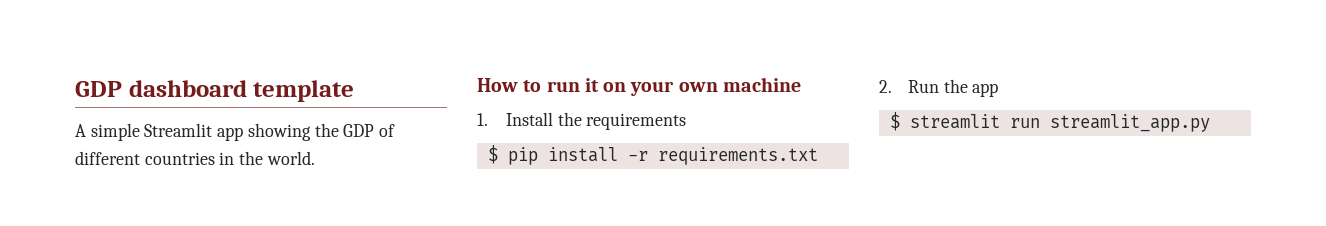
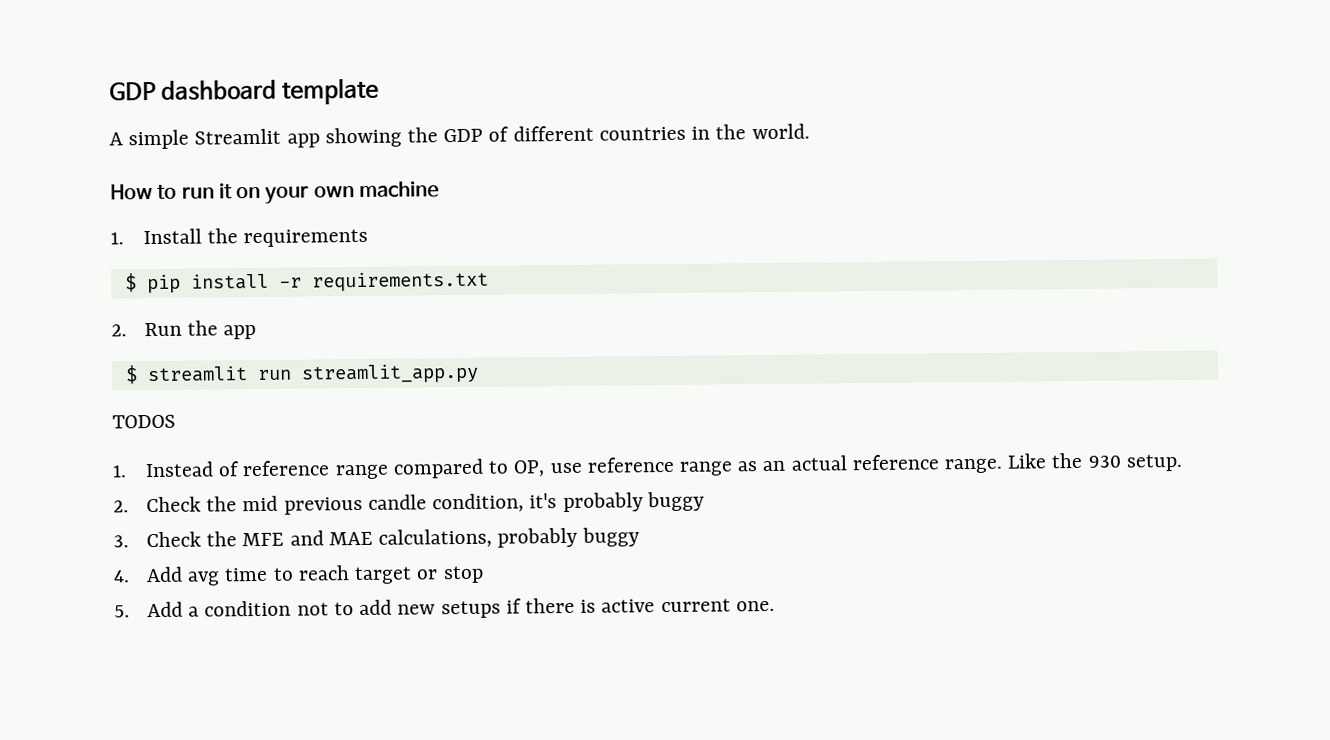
(1210, 123) none -> [112,414,176,429] [112,452,1183,480] [113,491,705,515] [113,527,640,548] [113,565,484,586] [114,597,775,619] // TODOS // 1. Instead of reference range compared to OP, use reference range as an actual reference range. Like the 930 setup. // 2. Check the mid previous candle condition, it's probably buggy // 3. Check the MFE and MAE calculations, probably buggy // 4. Add avg time to reach target or stop // 5. Add a condition not to add new setups if there is active current one.

